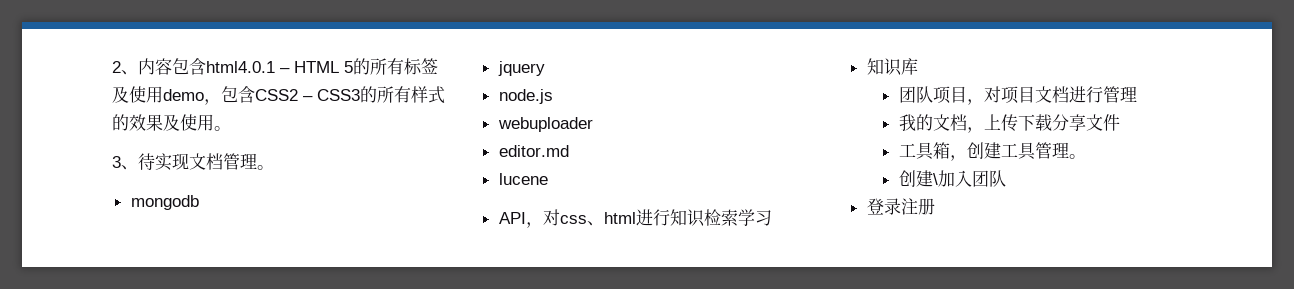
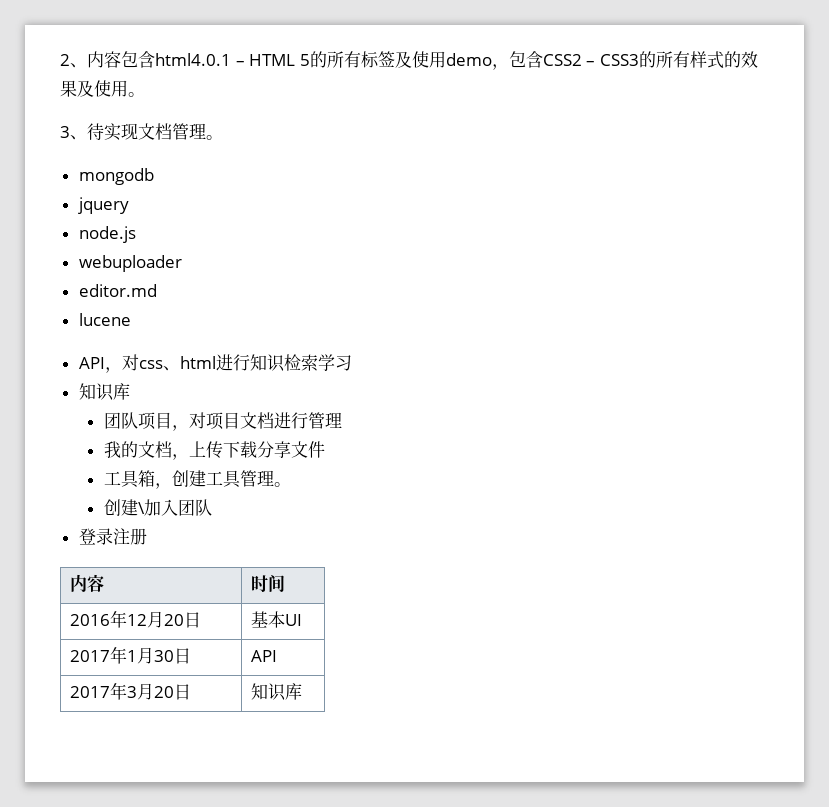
(935, 206) none -> [69,574,104,592] [250,575,285,592] [69,610,201,628] [250,611,302,628] [69,646,191,664] [250,650,277,662] [69,682,191,700] [250,683,302,701] // 内容 | 时间 // 2016年12月20日 | 基本UI // 2017年1月30日 | API // 2017年3月20日 | 知识库

